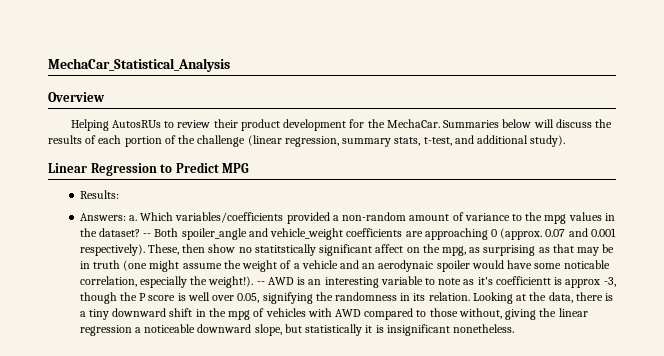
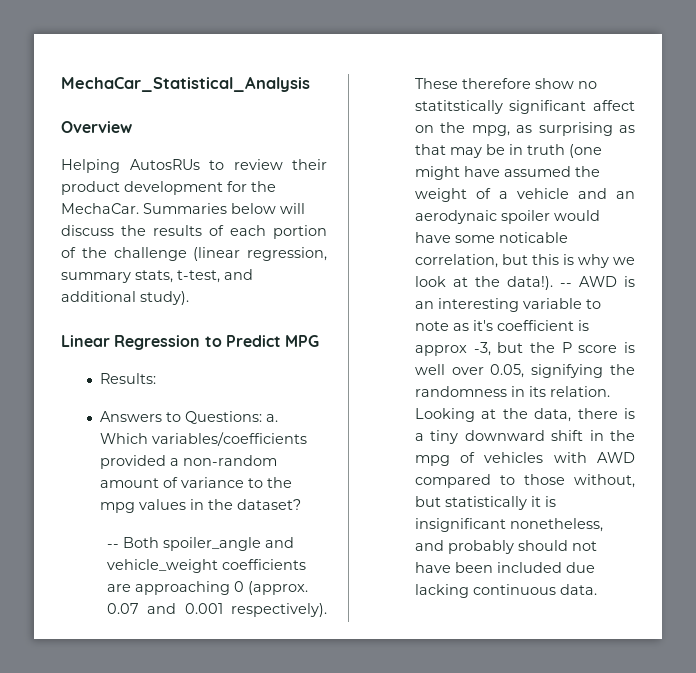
[79,213,126,221] Answers: -> [99,411,262,424] Answers to Questions:
(140, 232) none -> (301, 504) //
[147,244,206,255] These, then -> [414,78,531,89] These therefore
[182,263,222,269] assume -> [463,166,571,177] have assumed
[139,276,254,288] especially the weight!). -> [501,254,635,268] [414,276,553,290] but this is why we look at the data!).
[495,276,551,285] coefficientt -> [496,320,574,331] coefficient
[79,292,117,304] though -> [497,342,524,353] but
[505,308,588,320] [79,324,282,336] giving the linear regression a noticeable downward slope, -> (635, 481) none
[452,324,514,333] nonetheless. -> [509,518,603,532] [414,540,597,554] [414,562,595,573] [414,584,597,598] nonetheless, and probably should not have been included due lacking continuous data.

